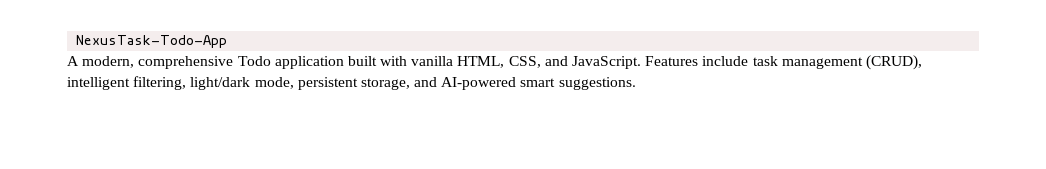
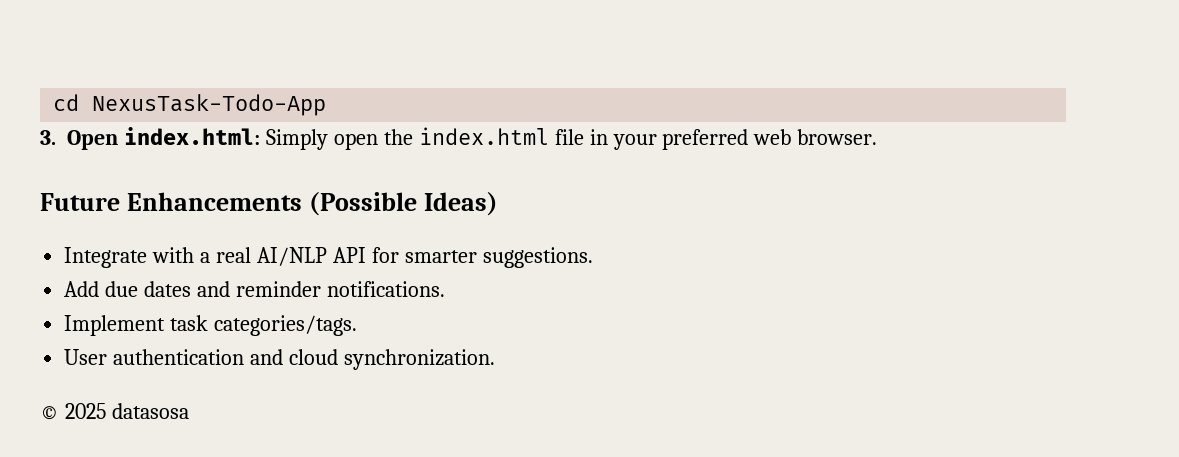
(76, 41) none -> [53,94,80,111] cd
[67,55,922,70] [67,76,636,90] A modern, comprehensive Todo application built with vanilla HTML, CSS, and JavaScript. Features include task management (CRUD), intelligent filtering, light/dark mode, persistent storage, and AI-powered smart suggestions. -> [40,127,878,150] [40,192,498,216] [64,247,593,268] [64,281,445,297] [64,315,358,336] [64,349,495,370] [40,403,189,420] 3. Open index.html: Simply open the index.html file in your preferred web browser. // Future Enhancements (Possible Ideas) // Integrate with a real AI/NLP API for smarter suggestions. // Add due dates and reminder notifications. // Implement task categories/tags. // User authentication and cloud synchronization. // © 2025 datasosa

